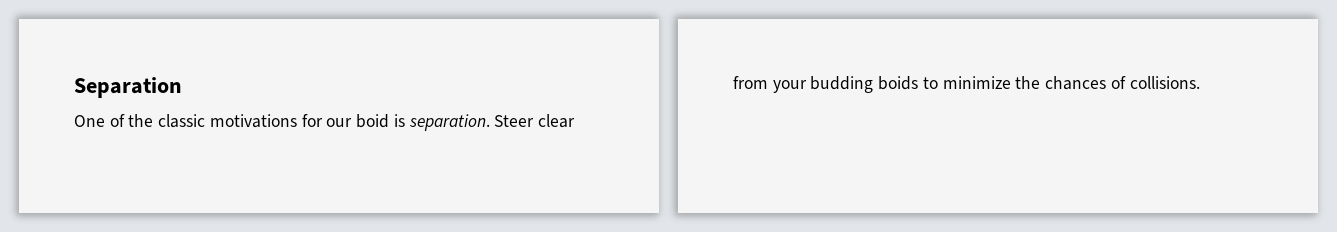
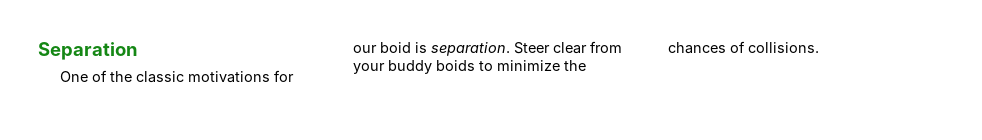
[810,76,874,93] budding -> [388,60,432,74] buddy

